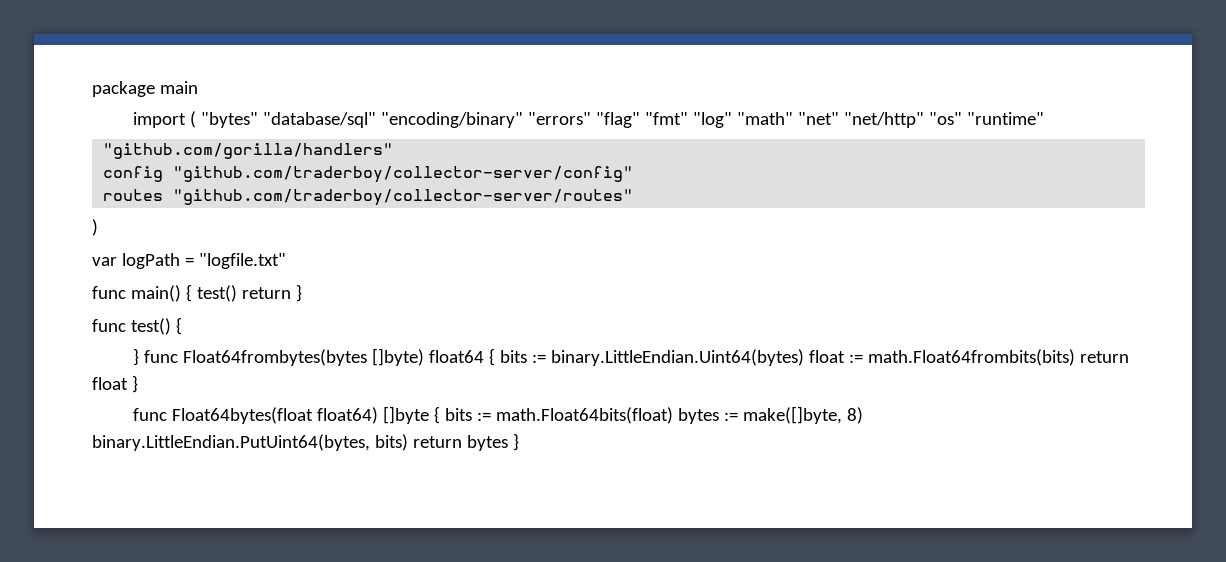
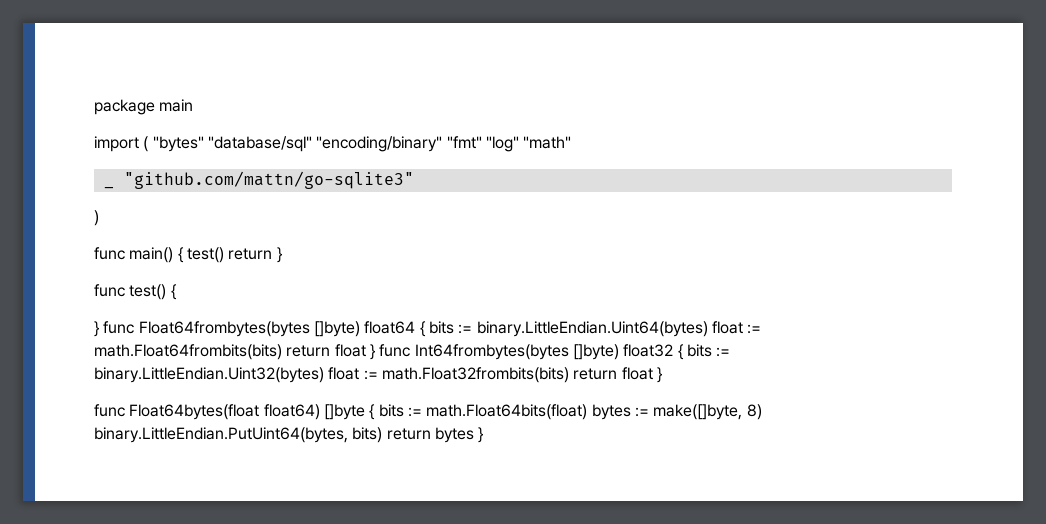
[528,112,641,128] "errors" "flag" -> (443, 144) none
[798,112,1045,128] [103,143,394,159] [103,166,634,183] [103,189,634,206] [92,219,98,236] [92,253,286,269] "net" "net/http" "os" "runtime" // "github.com/gorilla/handlers" // config "github.com/traderboy/collector-server/config" // routes "github.com/traderboy/collector-server/routes" // ) // var logPath = "logfile.txt" -> [103,171,414,189] [94,210,99,226] // _ "github.com/mattn/go-sqlite3" // )
(138, 384) none -> [379,344,731,360] [94,367,662,383] func Int64frombytes(bytes []byte) float32 { bits := binary.LittleEndian.Uint32(bytes) float := math.Float32frombits(bits) return float }

